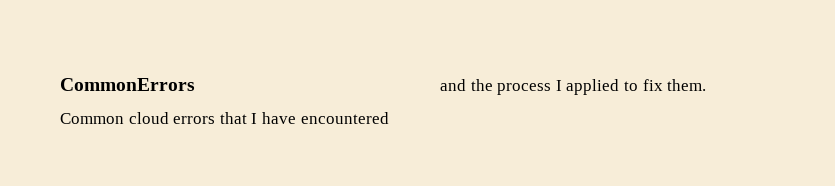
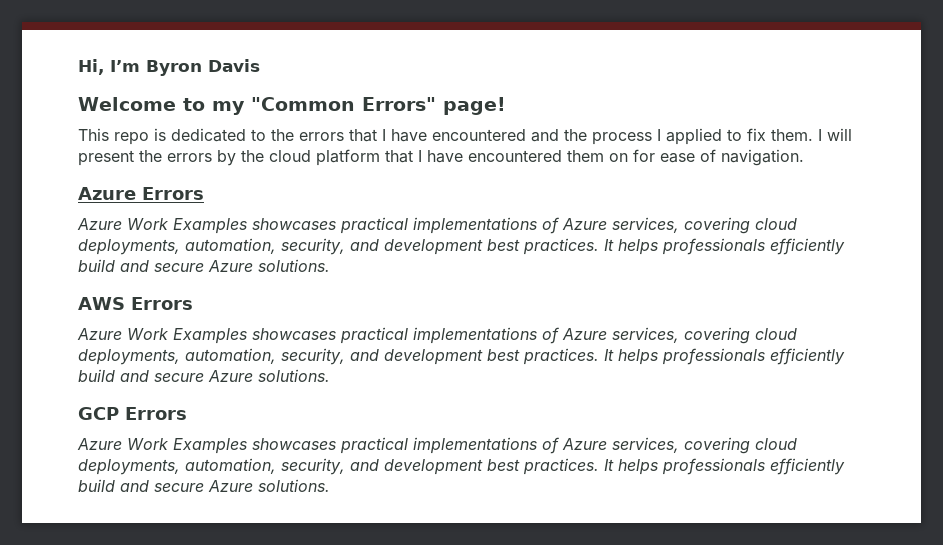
[60,78,195,91] [60,112,169,124] CommonErrors // Common cloud -> [78,59,260,76] [78,97,506,115] [78,128,294,145] Hi, I’m Byron Davis // Welcome to my "Common Errors" page! // This repo is dedicated to the
(707, 85) none -> [818,128,852,141] [78,149,804,166] [78,187,204,200] [77,217,797,234] [78,238,845,255] [78,259,330,272] [78,297,193,310] [77,327,797,344] [78,348,845,365] [78,369,330,382] [78,407,187,420] [77,437,797,454] [78,458,845,475] [78,479,330,492] I will present the errors by the cloud platform that I have encountered them on for ease of navigation. // Azure Errors // Azure Work Examples showcases practical implementations of Azure services, covering cloud deployments, automation, security, and development best practices. It helps professionals efficiently build and secure Azure solutions. // AWS Errors // Azure Work Examples showcases practical implementations of Azure services, covering cloud deployments, automation, security, and development best practices. It helps professionals efficiently build and secure Azure solutions. // GCP Errors // Azure Work Examples showcases practical implementations of Azure services, covering cloud deployments, automation, security, and development best practices. It helps professionals efficiently build and secure Azure solutions.

